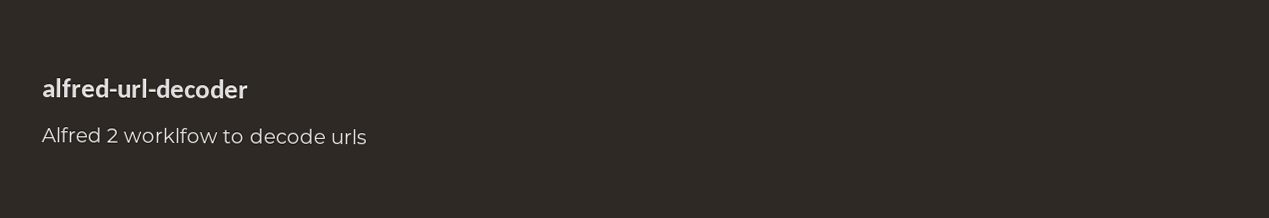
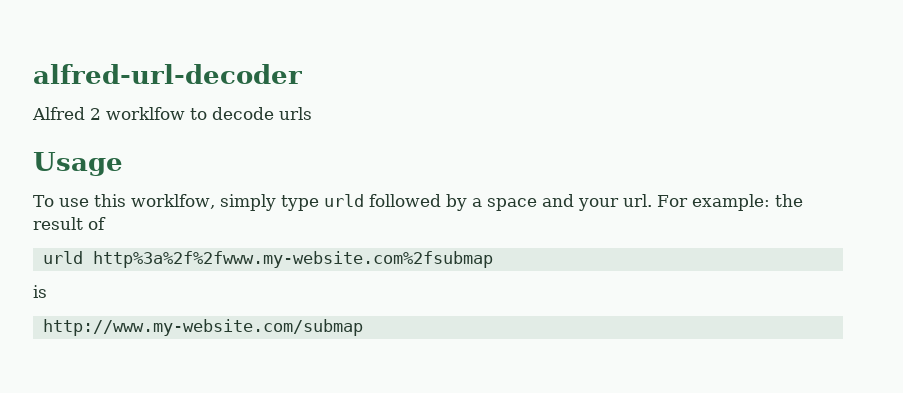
(367, 136) none -> [33,152,123,176] [33,194,803,211] [33,217,106,230] [42,251,493,268] [33,285,47,298] [42,319,363,336] // Usage // To use this worklfow, simply type urld followed by a space and your url. For example: the result of // urld http%3a%2f%2fwww.my-website.com%2fsubmap // is // http://www.my-website.com/submap

